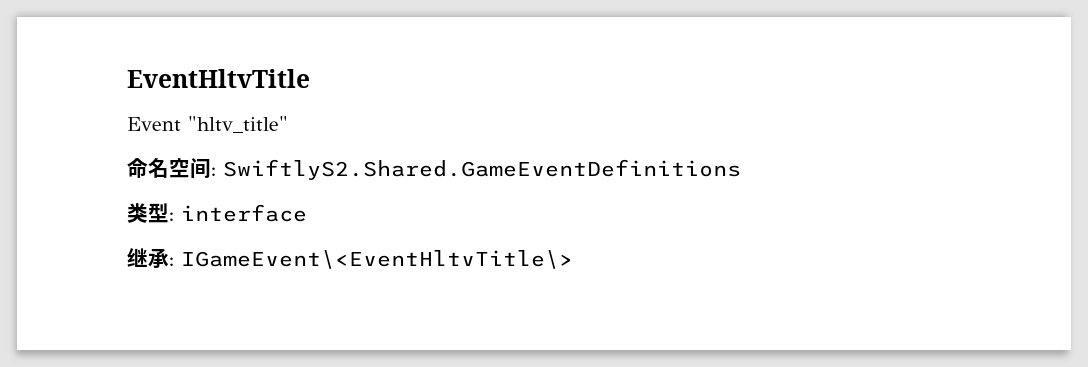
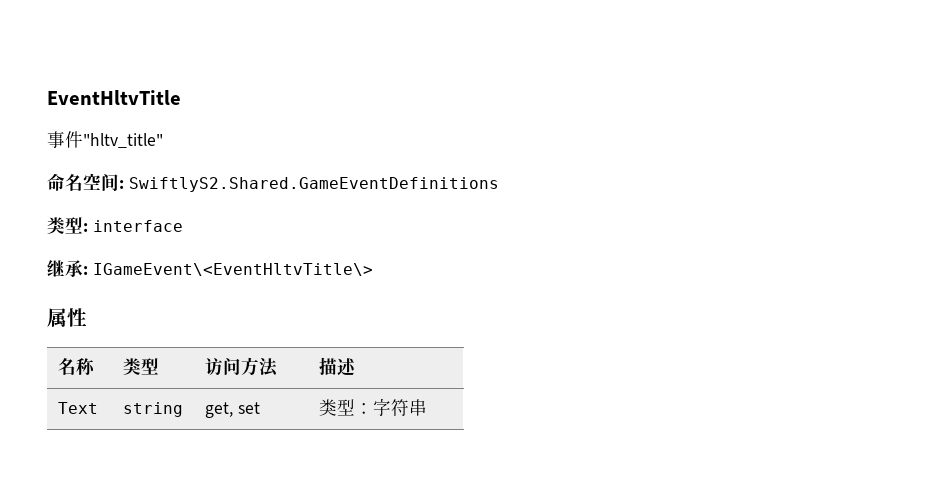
[127,117,181,131] Event -> [47,131,83,148] 事件
(573, 259) none -> [47,308,87,327] [57,358,95,375] [122,358,159,375] [204,357,278,377] [318,357,356,376] [57,402,98,414] [122,402,183,417] [204,402,260,418] [318,398,427,416] // 属性 // 名称 | 类型 | 访问方法 | 描述 // Text | string | get, set | 类型：字符串

